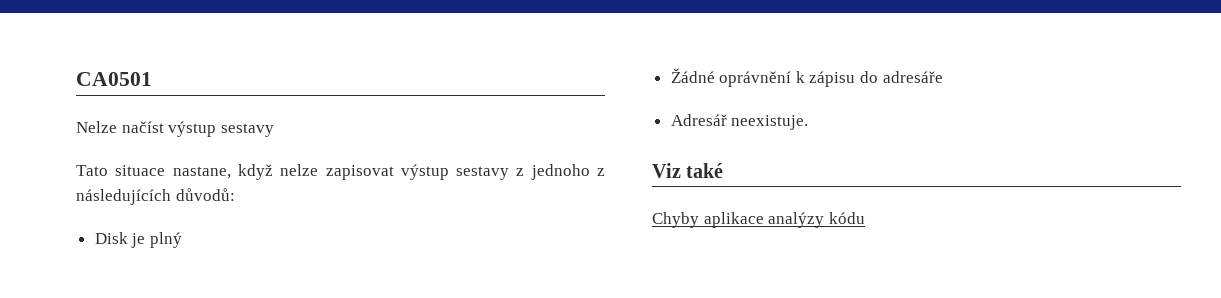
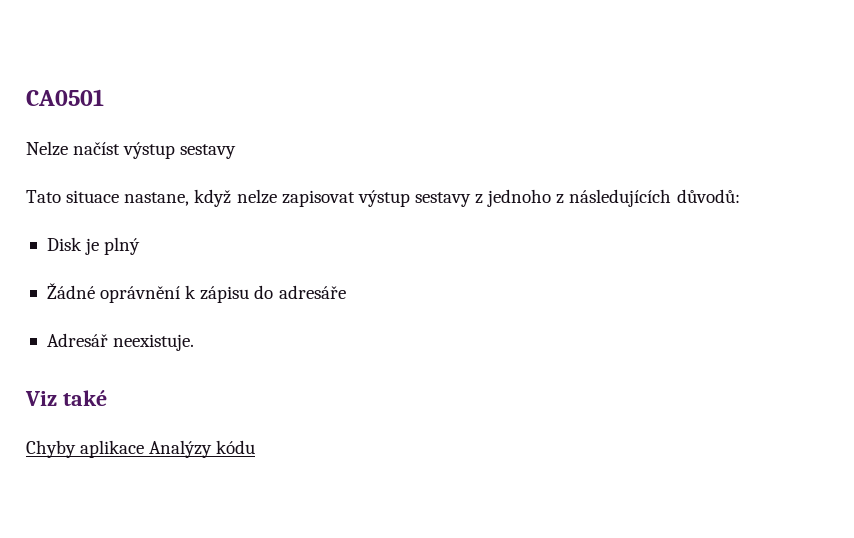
[768,212,825,228] analýzy -> [149,440,213,458] Analýzy

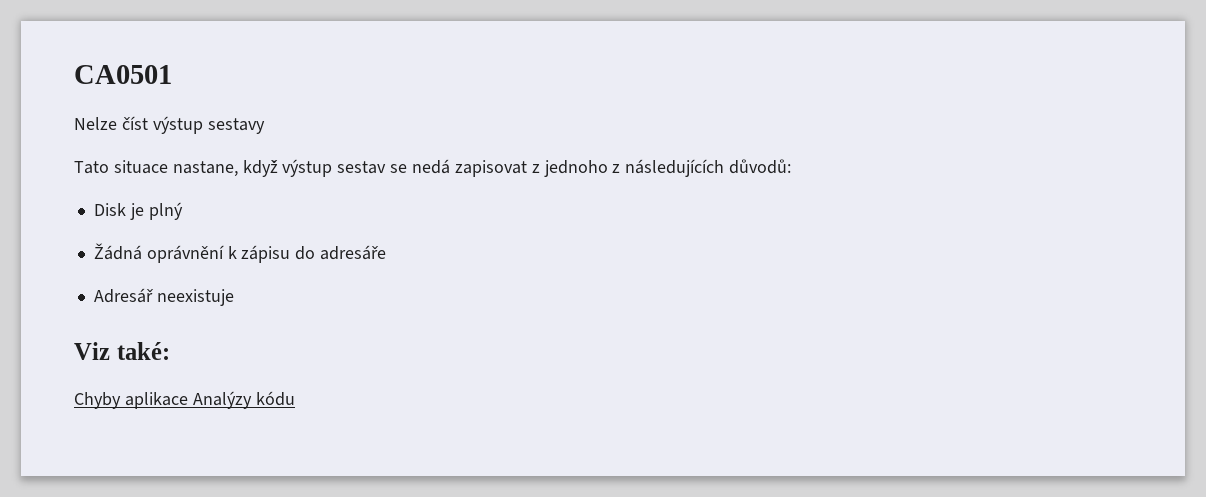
[73,142,121,155] načíst -> [121,116,148,130] číst
[236,189,471,207] nelze zapisovat výstup sestavy -> [282,159,527,177] výstup sestav se nedá zapisovat
[46,283,95,299] Žádné -> [93,243,142,260] Žádná
[113,334,195,351] neexistuje. -> [156,289,234,306] neexistuje
[62,390,107,406] také -> [116,342,170,360] také:

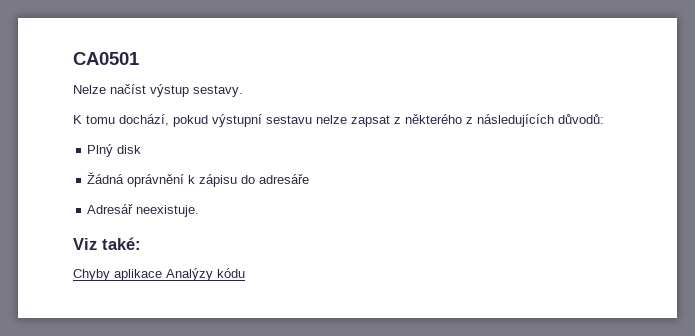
[121,116,265,134] [74,159,608,177] číst výstup sestavy // Tato situace nastane, když výstup sestav se nedá zapisovat z jednoho -> [110,84,243,97] [73,114,462,127] načíst výstup sestavy. // K tomu dochází, pokud výstupní sestavu nelze zapsat z některého
[93,202,183,220] Disk je plný -> [87,144,142,157] Plný disk
[156,289,234,306] neexistuje -> [136,205,200,217] neexistuje.

